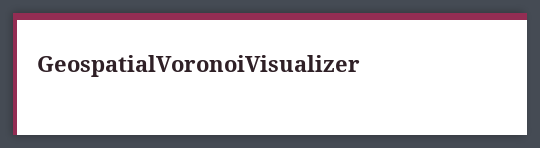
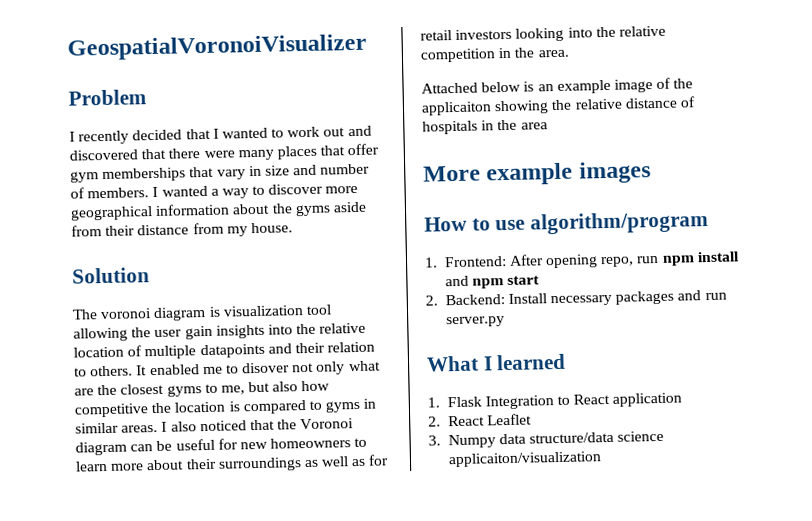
(360, 66) none -> [68,89,147,106] [69,125,372,145] [69,143,380,161] [70,163,371,183] [70,183,359,199] [70,201,367,221] [71,222,293,237] [72,267,150,284] [72,304,332,322] [73,322,367,342] [73,341,376,360] [74,360,381,377] [74,380,331,397] [74,398,377,418] [75,418,355,434] [75,437,368,456] [75,454,390,472] [420,25,666,42] [420,47,569,63] [421,77,694,94] [421,96,696,116] [422,119,548,135] [423,161,651,186] [424,210,710,235] [424,251,740,269] [444,275,541,289] [425,290,727,307] [445,316,505,328] [426,353,567,372] [427,392,683,410] [428,413,532,427] [428,430,665,449] [447,451,602,468] // Problem // I recently decided that I wanted to work out and discovered that there were many places that offer gym memberships that vary in size and number of members. I wanted a way to discover more geographical information about the gyms aside from their distance from my house. // Solution // The voronoi diagram is visualization tool allowing the user gain insights into the relative location of multiple datapoints and their relation to others. It enabled me to disover not only what are the closest gyms to me, but also how competitive the location is compared to gyms in similar areas. I also noticed that the Voronoi diagram can be useful for new homeowners to learn more about their surroundings as well as for retail investors looking into the relative competition in the area. // Attached below is an example image of the applicaiton showing the relative distance of hospitals in the area // More example images // How to use algorithm/program // 1. Frontend: After opening repo, run npm install and npm start // 2. Backend: Install necessary packages and run server.py // What I learned // 1. Flask Integration to React application // 2. React Leaflet // 3. Numpy data structure/data science applicaiton/visualization

